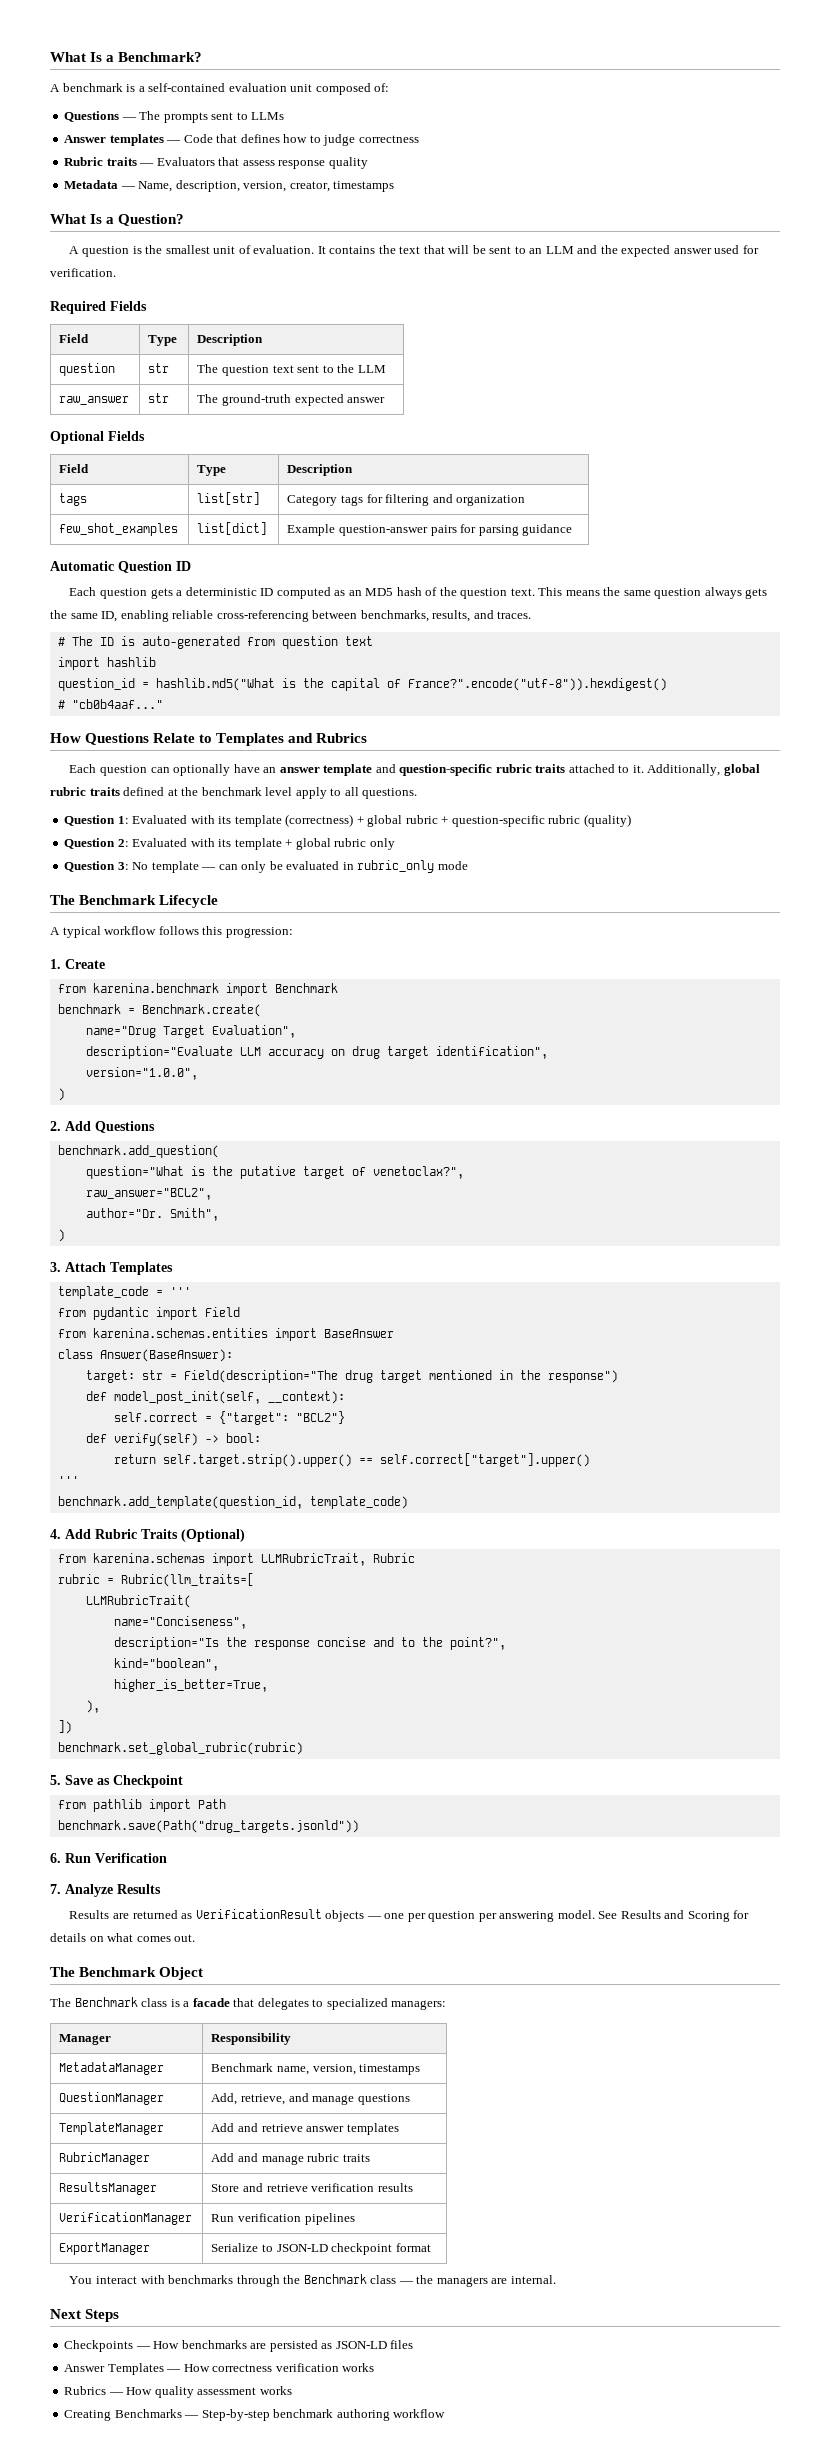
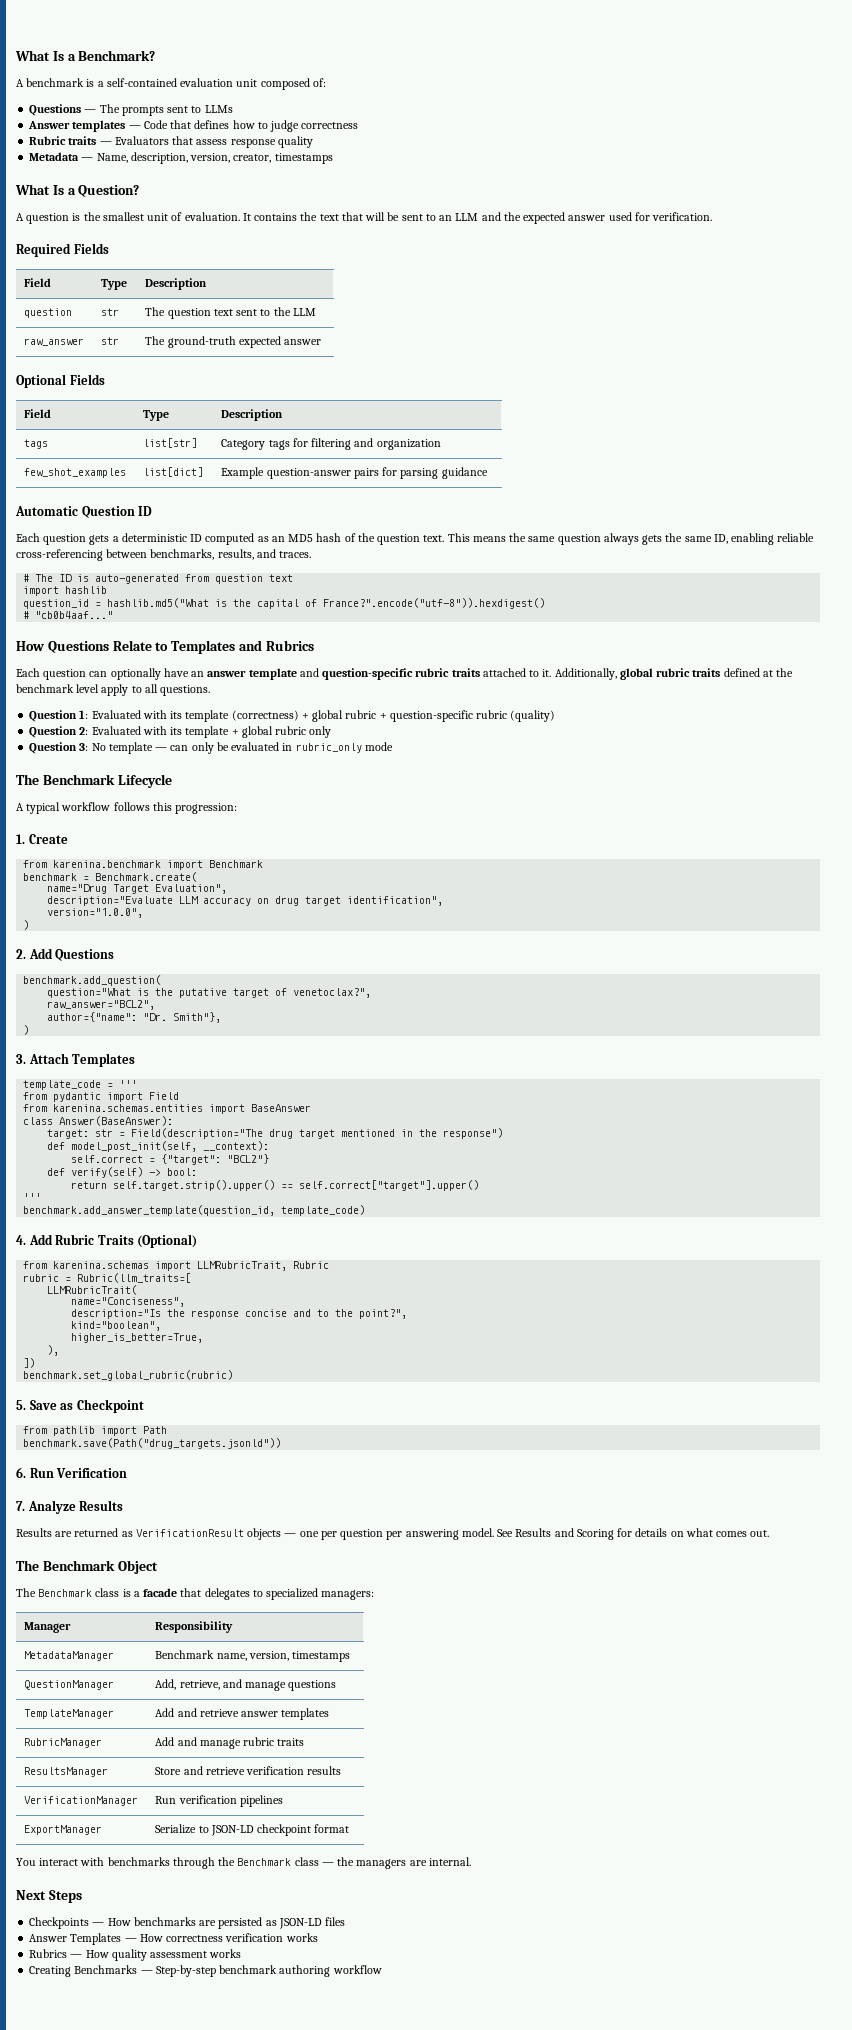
[85,1208,219,1221] author="Dr. Smith", -> [47,1012,222,1023] author={"name": "Dr. Smith"},
[57,1496,303,1509] benchmark.add_template(question_id, -> [23,1205,276,1216] benchmark.add_answer_template(question_id,

